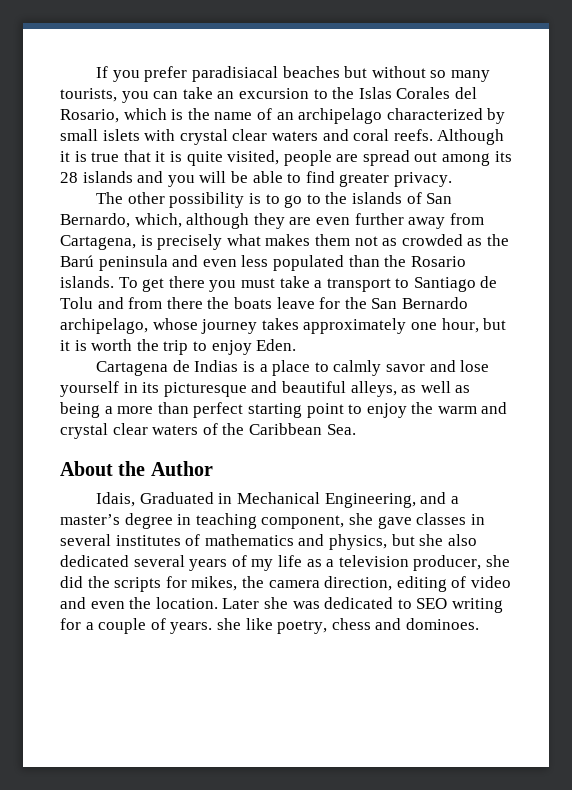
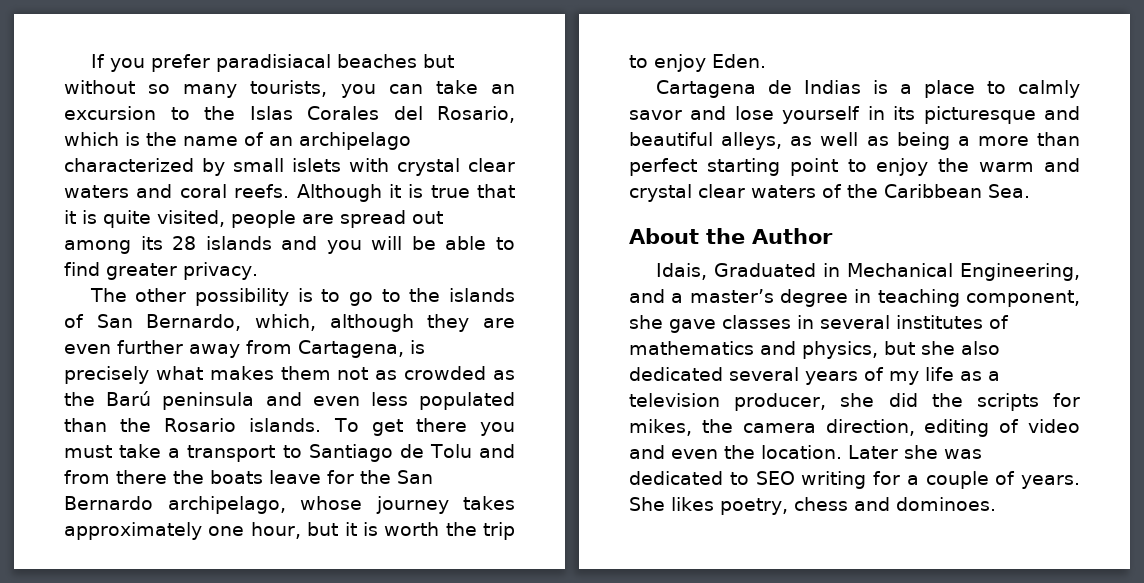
[216,618,273,630] she like -> [629,497,714,511] She likes

